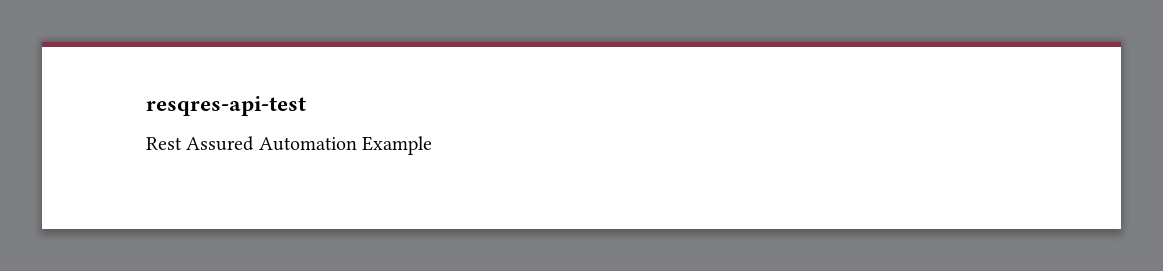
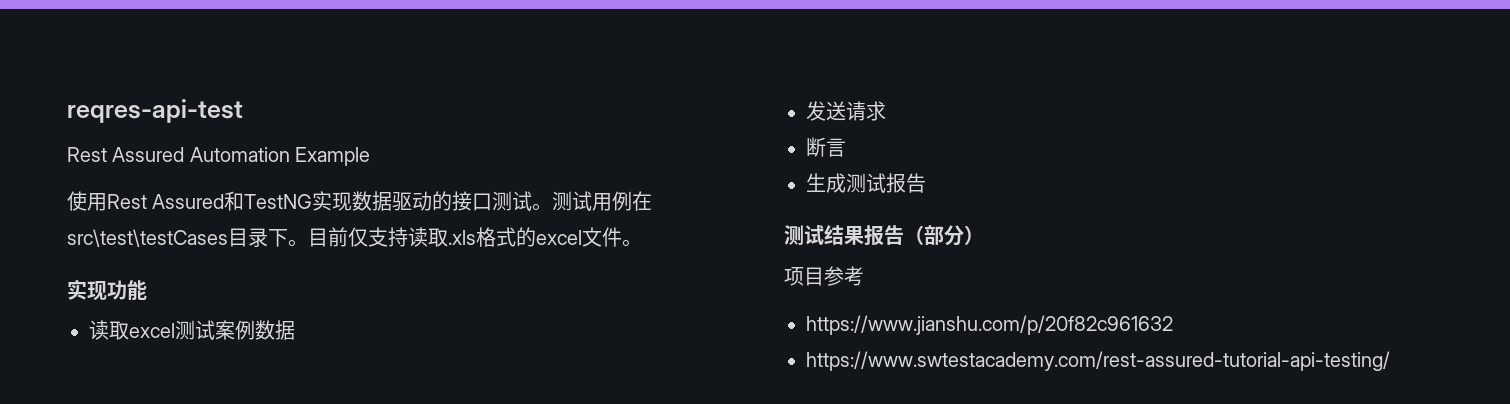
[146,96,306,116] resqres-api-test -> [67,99,243,123] reqres-api-test
(433, 145) none -> [67,191,653,211] [67,227,642,247] [67,279,147,301] [89,320,295,340] [806,101,886,121] [806,137,846,157] [806,173,926,193] [784,225,984,246] [784,266,864,286] [806,315,1173,335] [806,351,1390,371] // 使用Rest Assured和TestNG实现数据驱动的接口测试。测试用例在src\test\testCases目录下。目前仅支持读取.xls格式的excel文件。 // 实现功能 // 读取excel测试案例数据 // 发送请求 // 断言 // 生成测试报告 // 测试结果报告（部分） // 项目参考 // https://www.jianshu.com/p/20f82c961632 // https://www.swtestacademy.com/rest-assured-tutorial-api-testing/

